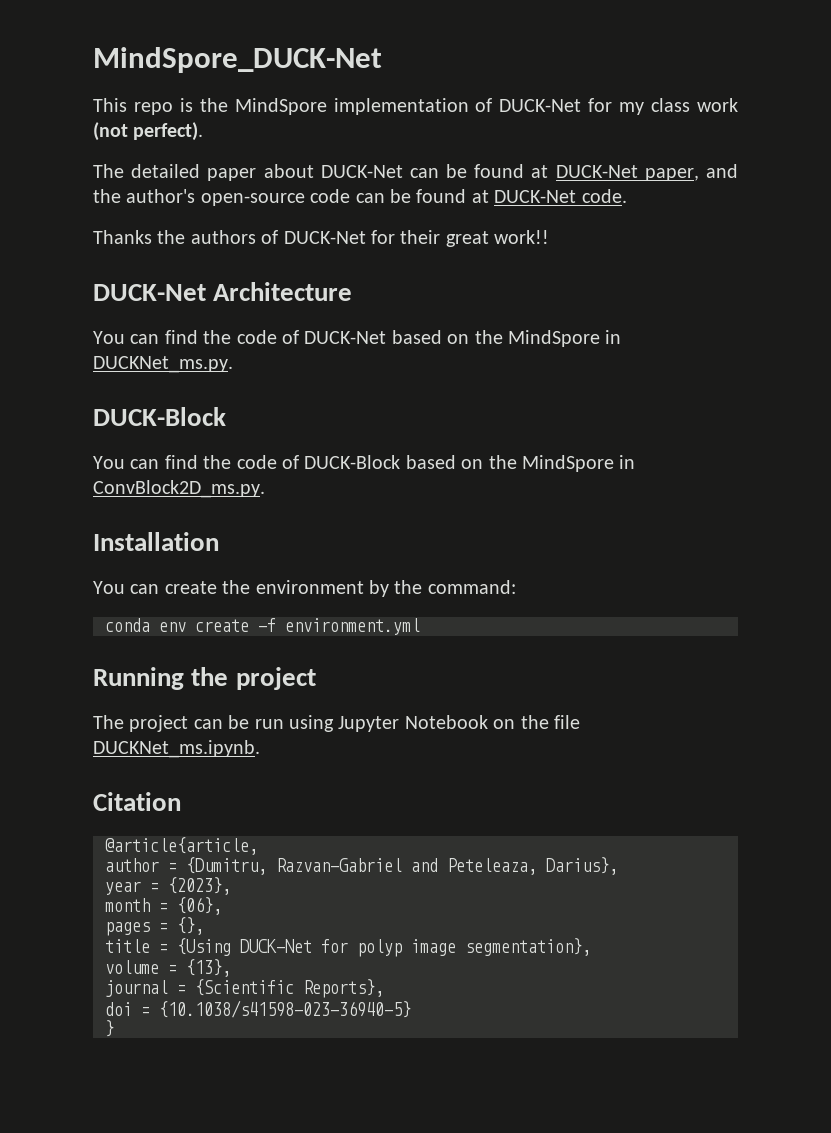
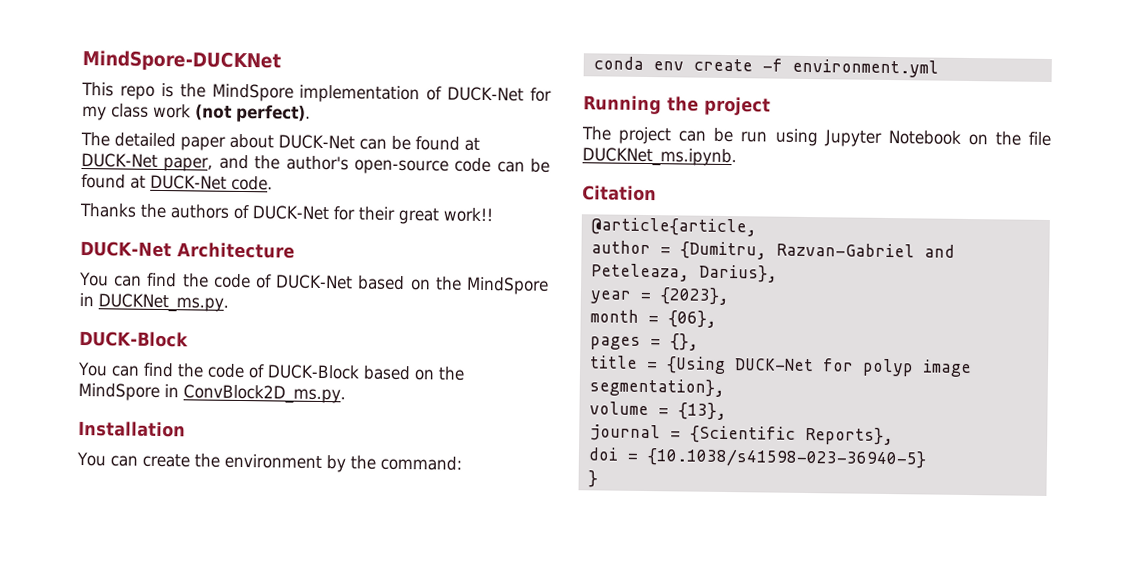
[93,47,382,73] MindSpore_DUCK-Net -> [82,50,281,72] MindSpore-DUCKNet

